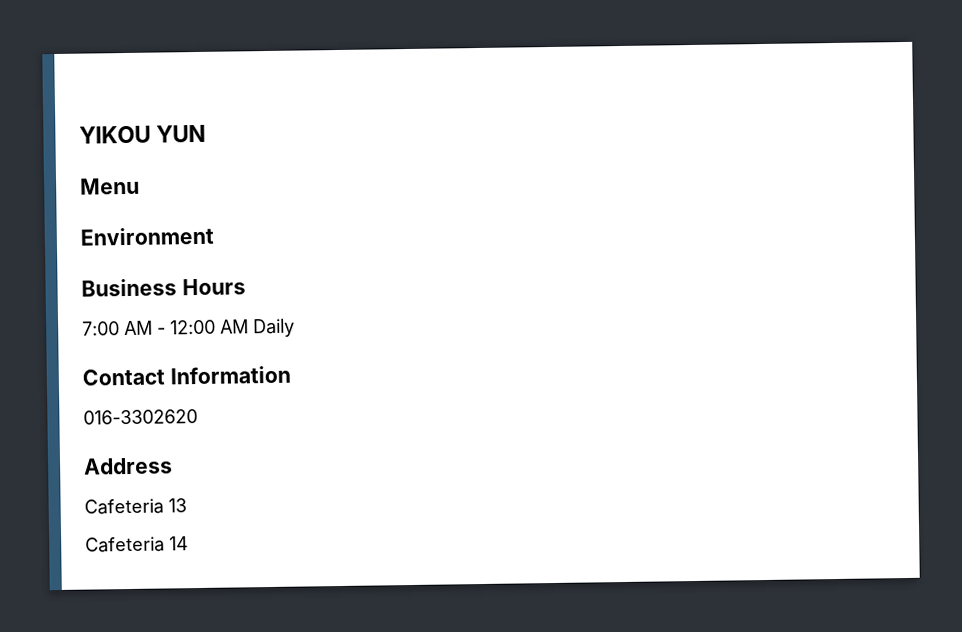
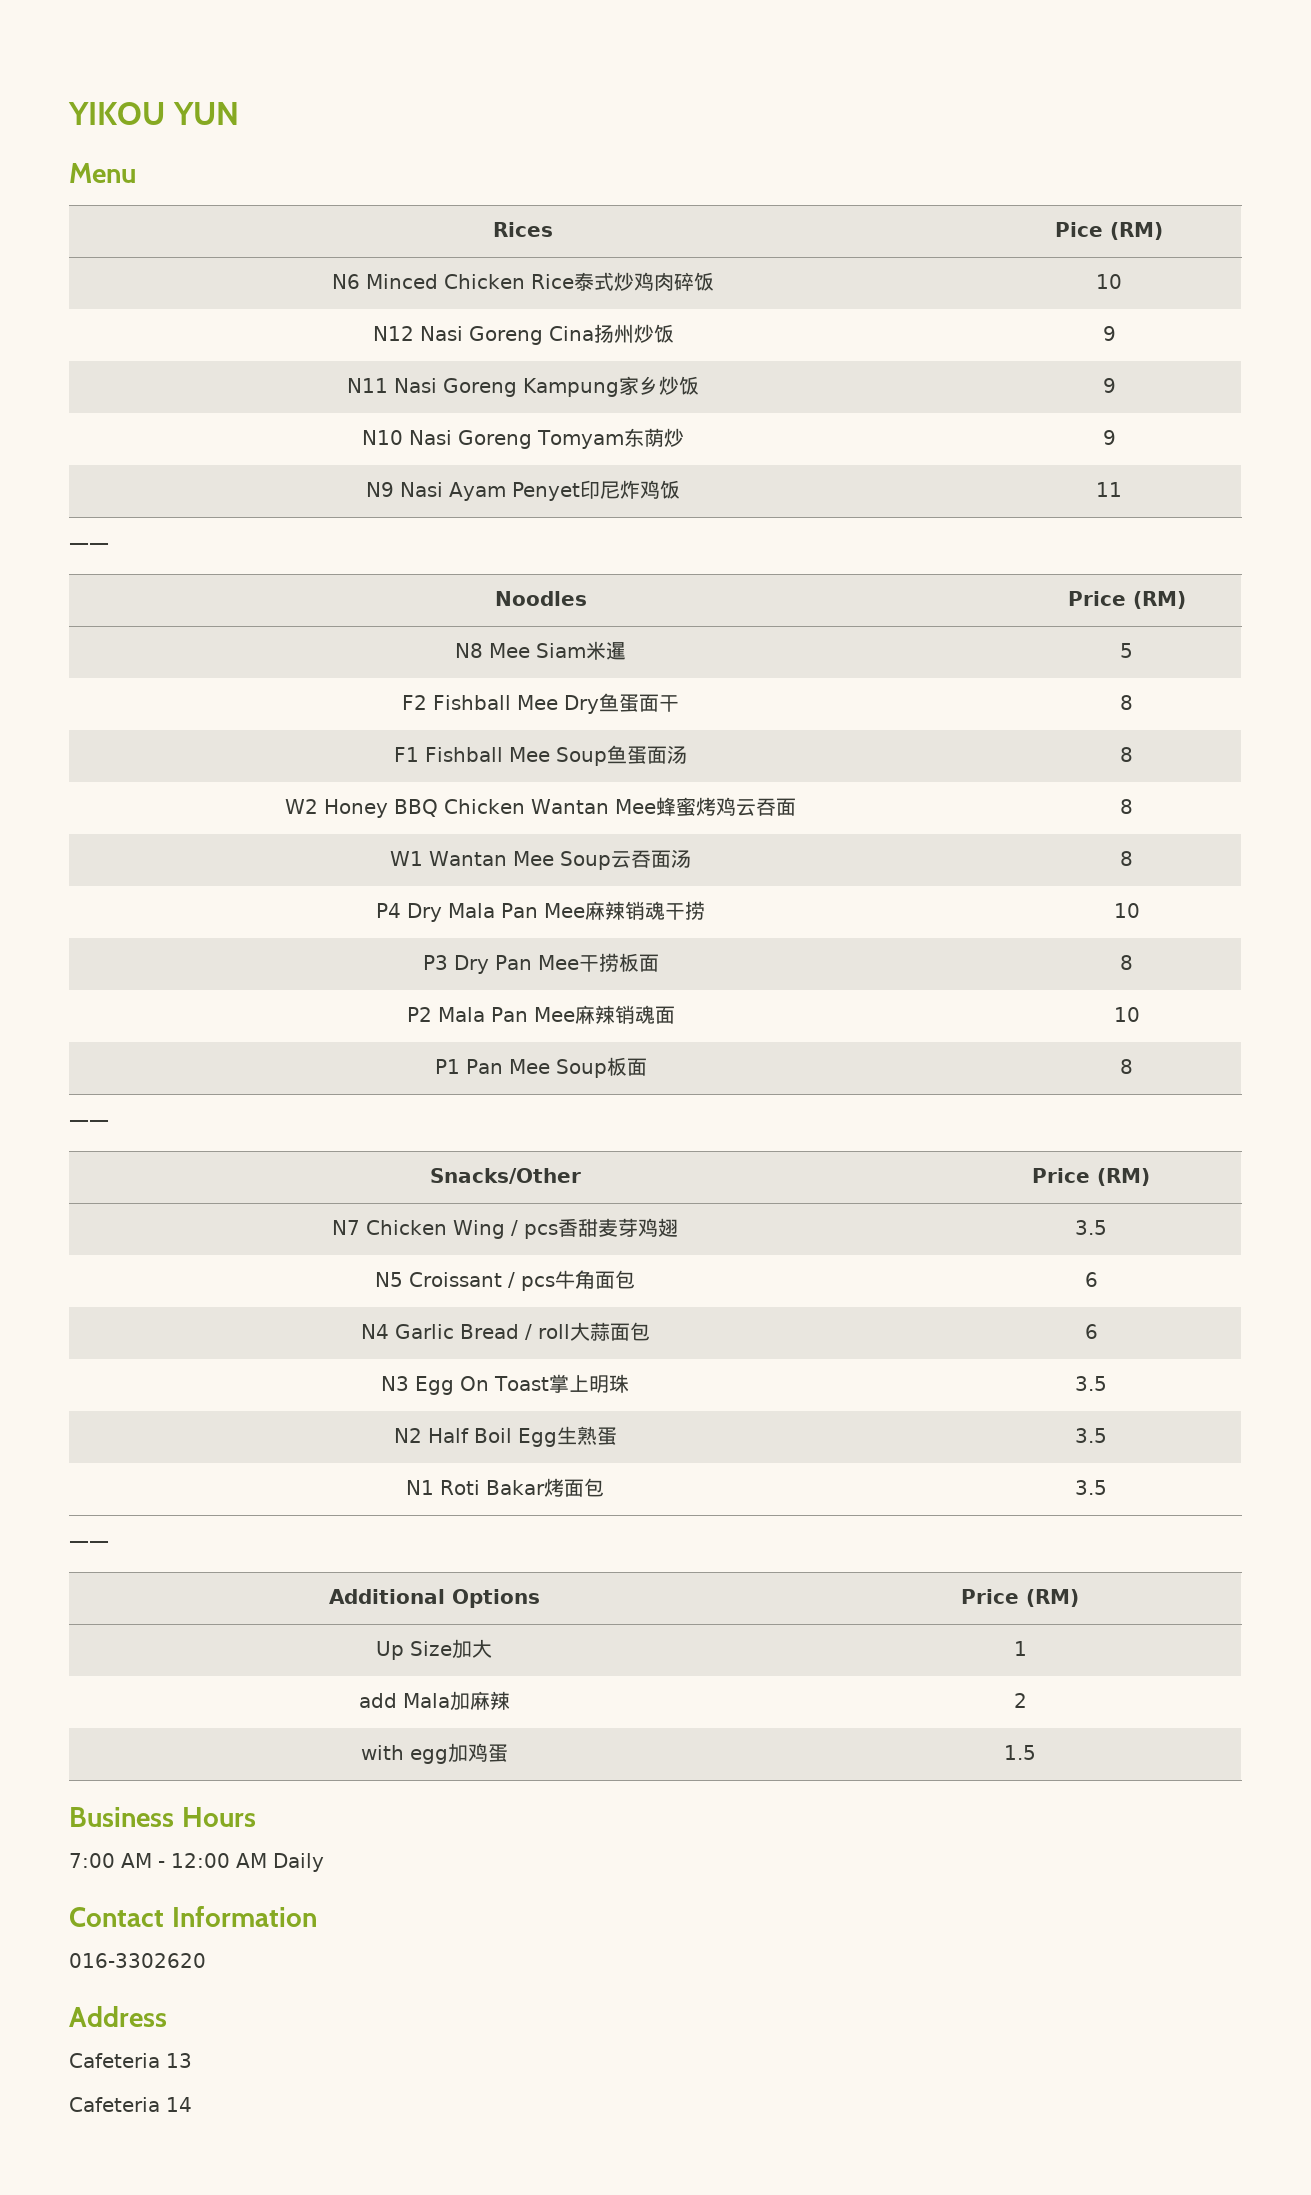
[80,226,214,246] // Environment -> [493,222,553,237] [1055,222,1163,240] [332,272,714,291] [1096,274,1122,289] [372,324,674,345] [1102,326,1116,341] [347,376,699,397] [1102,378,1116,393] [362,428,684,449] [1102,430,1116,445] [365,480,681,501] [1096,482,1122,497] [69,543,109,549] [494,591,587,606] [1067,591,1186,609] [455,641,626,660] [1120,643,1133,658] [402,693,679,714] [1120,695,1133,710] [394,745,687,766] [1120,747,1133,762] [285,797,796,818] [1120,799,1133,814] [390,849,691,870] [1120,851,1133,866] [376,901,705,922] [1113,903,1140,918] [422,953,659,974] [1120,955,1133,970] [406,1005,675,1024] [1113,1007,1140,1022] [434,1057,647,1078] [1120,1059,1133,1074] [69,1120,109,1126] [429,1168,581,1184] [1032,1168,1150,1186] [332,1218,678,1239] [1075,1220,1107,1235] [375,1270,635,1291] [1084,1272,1098,1287] [360,1322,650,1341] [1084,1324,1098,1339] [381,1374,629,1395] [1075,1376,1107,1391] [393,1426,617,1447] [1075,1428,1107,1443] [406,1478,604,1497] [1075,1480,1107,1495] [69,1541,109,1547] [328,1589,540,1608] [961,1589,1079,1607] [376,1639,492,1660] [1013,1641,1027,1656] [358,1691,510,1711] [1013,1693,1027,1708] [360,1743,508,1764] [1004,1745,1036,1760] // Rices | Pice (RM) // N6 Minced Chicken Rice泰式炒鸡肉碎饭 | 10 // N12 Nasi Goreng Cina扬州炒饭 | 9 // N11 Nasi Goreng Kampung家乡炒饭 | 9 // N10 Nasi Goreng Tomyam东荫炒 | 9 // N9 Nasi Ayam Penyet印尼炸鸡饭 | 11 // —— // Noodles | Price (RM) // N8 Mee Siam米暹 | 5 // F2 Fishball Mee Dry鱼蛋面干 | 8 // F1 Fishball Mee Soup鱼蛋面汤 | 8 // W2 Honey BBQ Chicken Wantan Mee蜂蜜烤鸡云吞面 | 8 // W1 Wantan Mee Soup云吞面汤 | 8 // P4 Dry Mala Pan Mee麻辣销魂干捞 | 10 // P3 Dry Pan Mee干捞板面 | 8 // P2 Mala Pan Mee麻辣销魂面 | 10 // P1 Pan Mee Soup板面 | 8 // —— // Snacks/Other | Price (RM) // N7 Chicken Wing / pcs香甜麦芽鸡翅 | 3.5 // N5 Croissant / pcs牛角面包 | 6 // N4 Garlic Bread / roll大蒜面包 | 6 // N3 Egg On Toast掌上明珠 | 3.5 // N2 Half Boil Egg生熟蛋 | 3.5 // N1 Roti Bakar烤面包 | 3.5 // —— // Additional Options | Price (RM) // Up Size加大 | 1 // add Mala加麻辣 | 2 // with egg加鸡蛋 | 1.5

